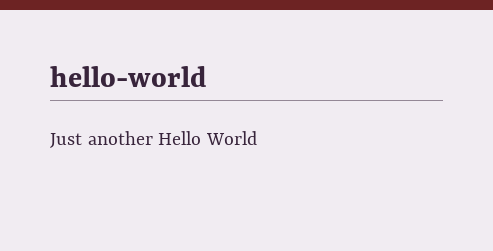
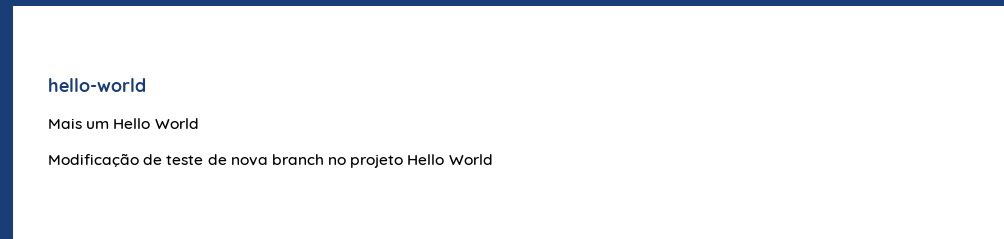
[50,131,258,148] Just another Hello World -> [48,118,199,129] [48,153,493,168] Mais um Hello World // Modificação de teste de nova branch no projeto Hello World

